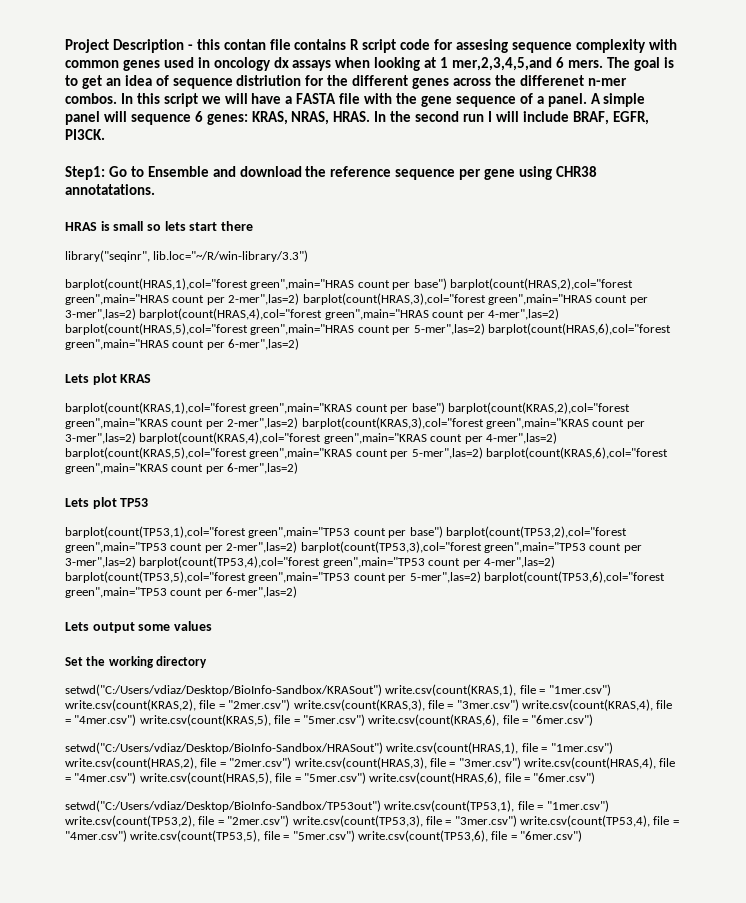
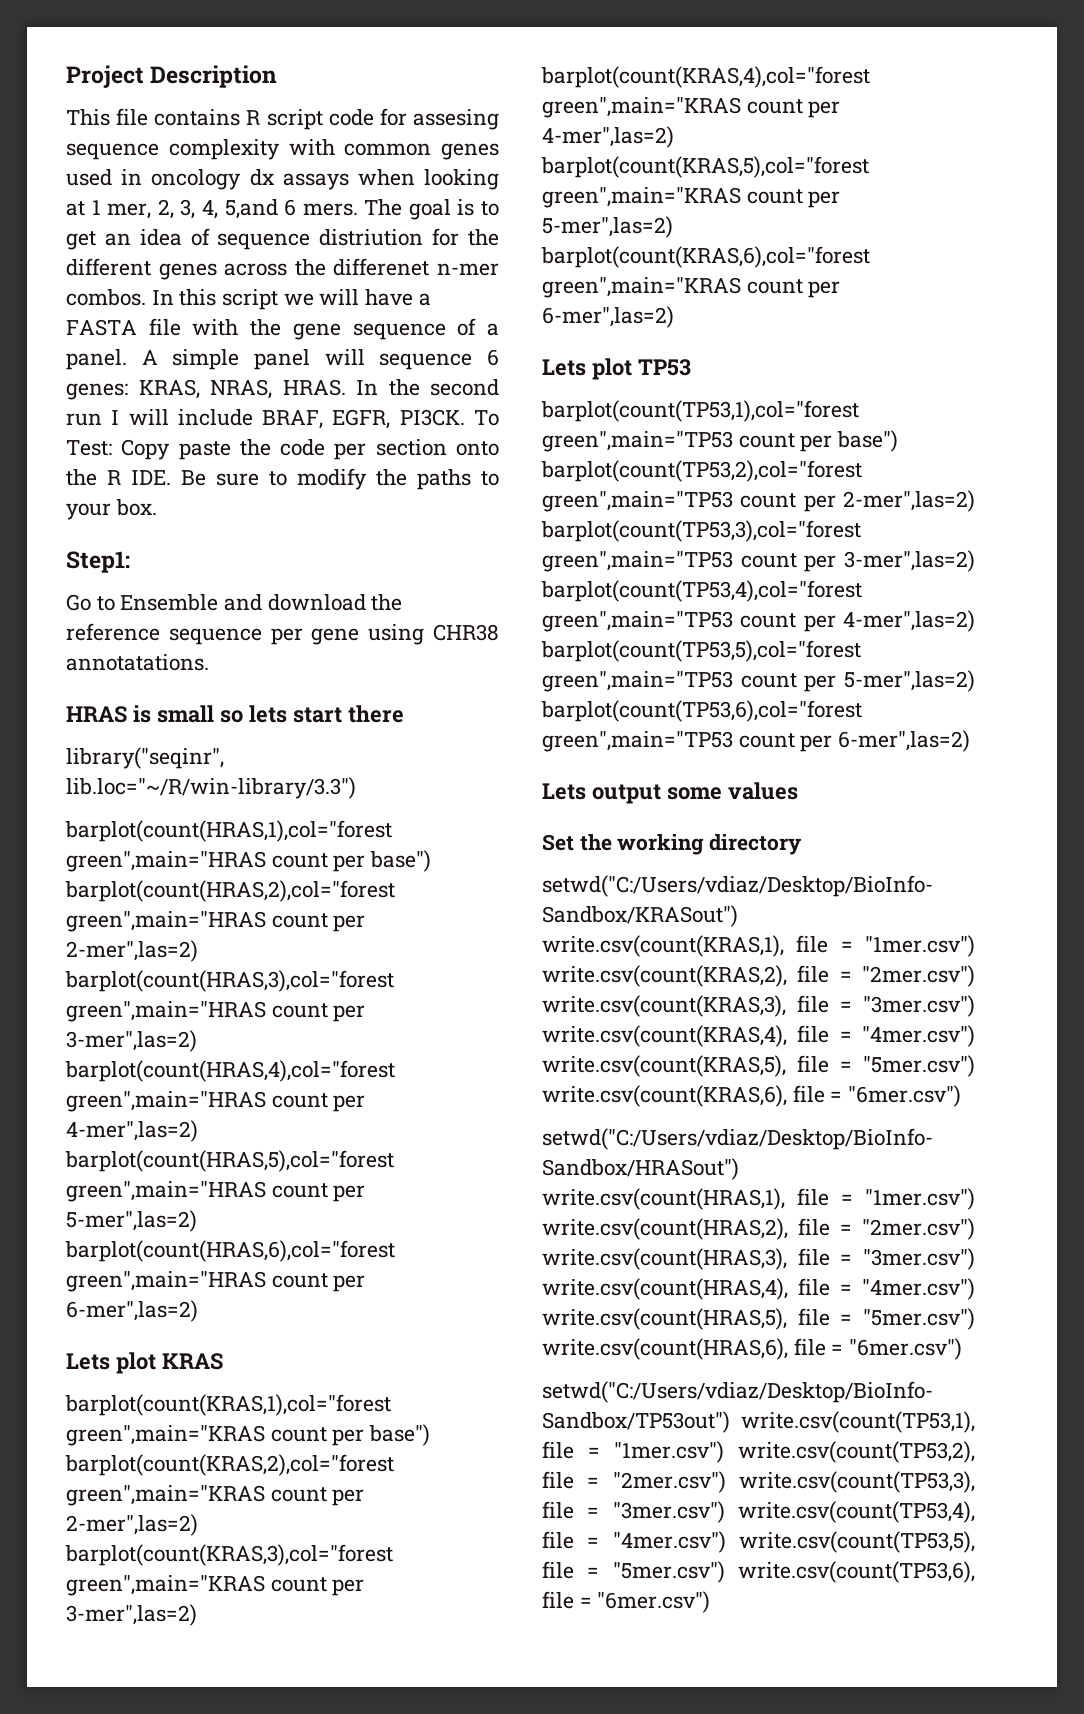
[187,39,266,50] - this contan -> [66,109,110,126] // This
[452,57,553,71] mer,2,3,4,5,and -> [107,199,278,219] mer, 2, 3, 4, 5,and
(105, 134) none -> [473,410,499,426] [66,439,499,460] [66,468,499,490] [66,499,157,520] To Test: Copy paste the code per section onto the R IDE. Be sure to modify the paths to your box.
(105, 173) none -> (130, 562) //

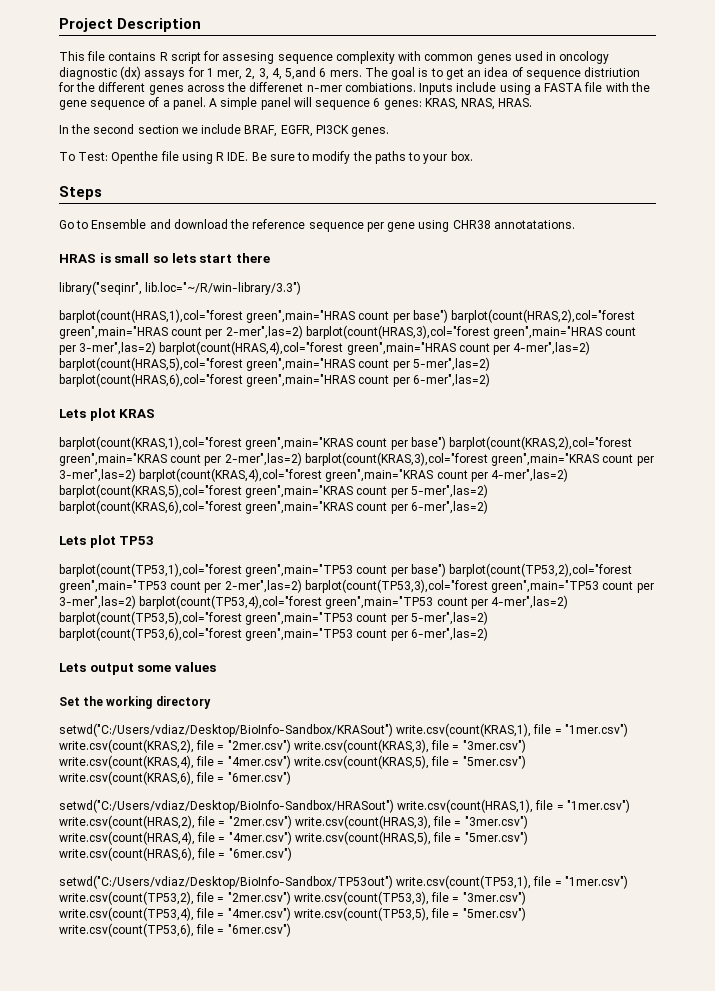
[328,109,374,126] code -> (201, 58) none
[249,169,499,190] [66,201,85,216] dx assays when looking at -> [59,66,204,80] diagnostic (dx) assays for
[66,289,414,310] combos. In this script we will have -> [344,82,531,95] combiations. Inputs include using
(346, 387) none -> (533, 102) //
[66,409,499,429] [66,439,499,460] [66,469,97,486] run I will include BRAF, EGFR, PI3CK. To Test: Copy paste the code per section onto the -> [137,124,390,137] [59,151,213,164] section we include BRAF, EGFR, PI3CK genes. // To Test: Openthe file using
[66,551,130,573] Step1: -> [59,186,102,200] Steps

